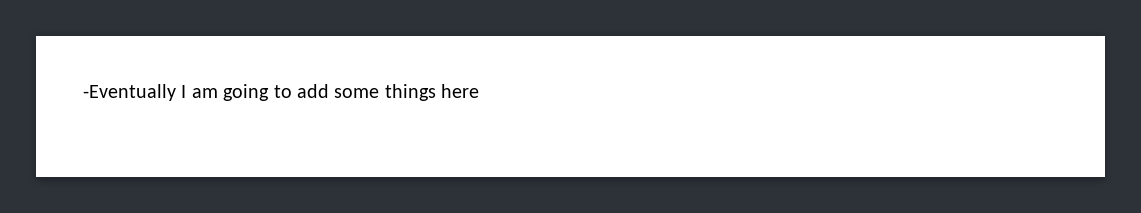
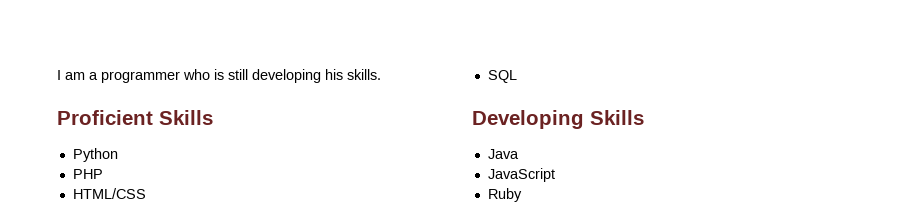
[83,84,176,101] -Eventually -> (57, 75) none
[223,84,480,101] going to add some things here -> [89,69,381,83] [57,110,213,125] [72,148,118,162] [72,169,103,179] [72,188,146,199] [487,70,517,83] [472,110,644,129] [487,149,519,159] [487,168,555,182] [487,188,522,202] a programmer who is still developing his skills. // Proficient Skills // Python // PHP // HTML/CSS // SQL // Developing Skills // Java // JavaScript // Ruby

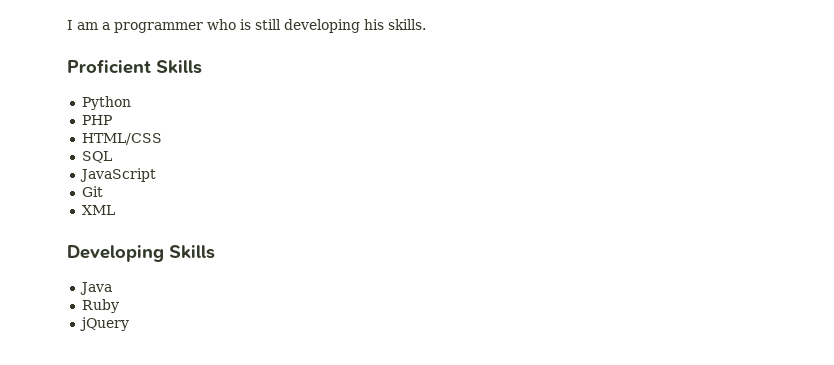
(517, 76) none -> [79,168,156,182] [81,186,103,197] [81,205,115,215] // JavaScript // Git // XML
[487,168,555,182] [487,188,522,202] JavaScript // Ruby -> [81,299,119,313] [79,317,129,331] Ruby // jQuery

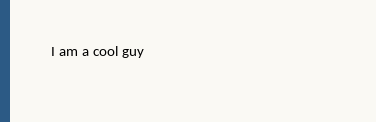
[114,19,426,33] [67,59,202,74] [81,96,131,110] [81,115,112,125] [81,133,162,145] [81,151,112,163] [79,168,156,182] [81,186,103,197] [81,205,115,215] [67,245,215,262] [79,282,112,295] [81,299,119,313] [79,317,129,331] programmer who is still developing his skills. // Proficient Skills // Python // PHP // HTML/CSS // SQL // JavaScript // Git // XML // Developing Skills // Java // Ruby // jQuery -> [92,46,144,58] cool guy

